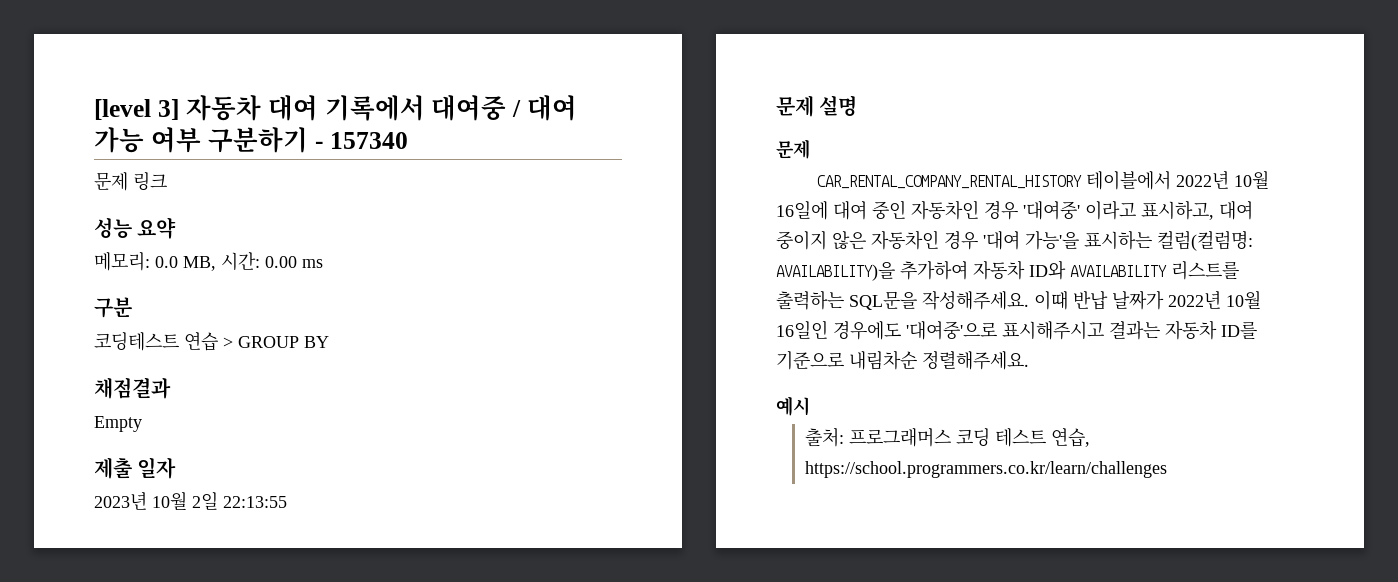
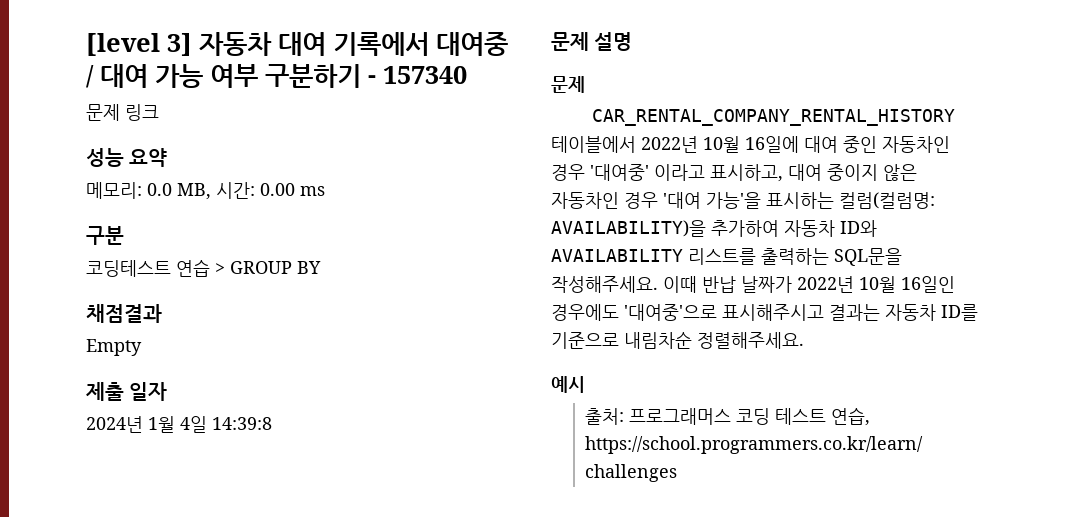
[94,491,287,510] 2023년 10월 2일 22:13:55 -> [86,416,272,433] 2024년 1월 4일 14:39:8

